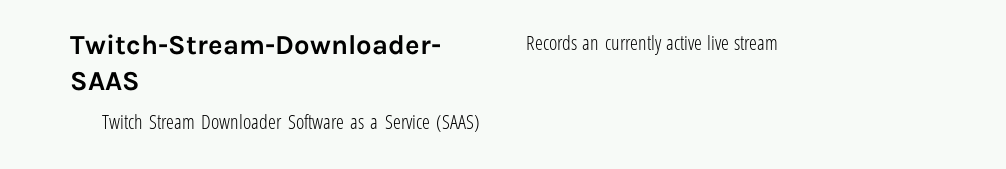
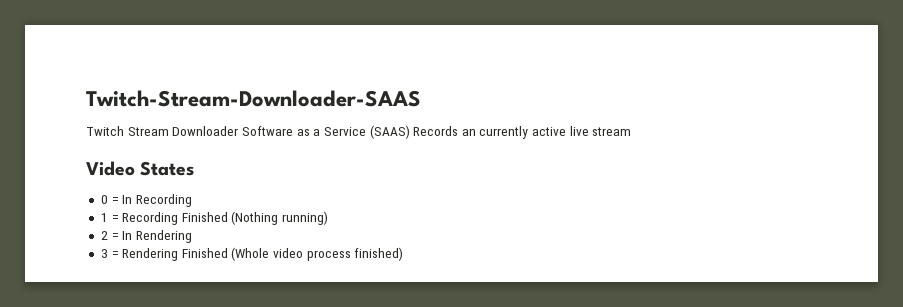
(779, 43) none -> [86,161,195,176] [100,194,192,207] [100,211,329,225] [100,230,192,243] [100,247,404,261] // Video States // 0 = In Recording // 1 = Recording Finished (Nothing running) // 2 = In Rendering // 3 = Rendering Finished (Whole video process finished)

